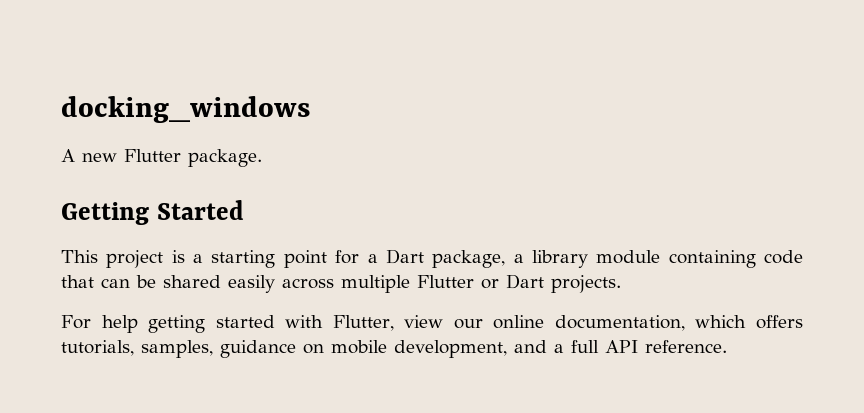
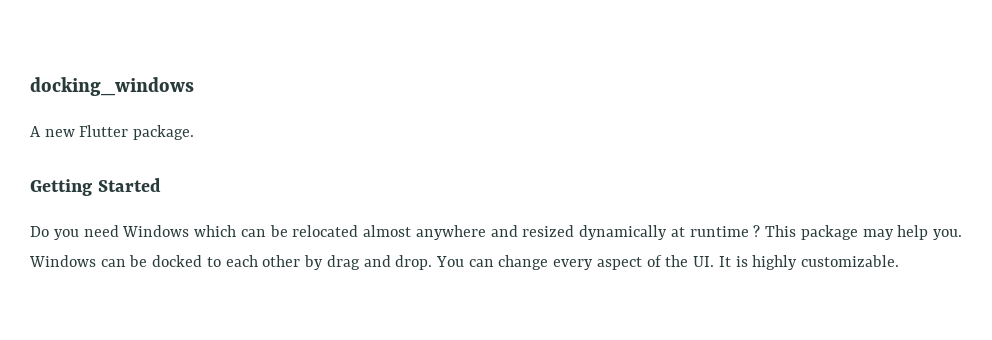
[61,249,803,268] [61,274,621,293] [61,315,803,333] [61,340,727,358] This project is a starting point for a Dart package, a library module containing code that can be shared easily across multiple Flutter or Dart projects. // For help getting started with Flutter, view our online documentation, which offers tutorials, samples, guidance on mobile development, and a full API reference. -> [30,225,962,240] [29,255,899,270] Do you need Windows which can be relocated almost anywhere and resized dynamically at runtime ? This package may help you. Windows can be docked to each other by drag and drop. You can change every aspect of the UI. It is highly customizable.

